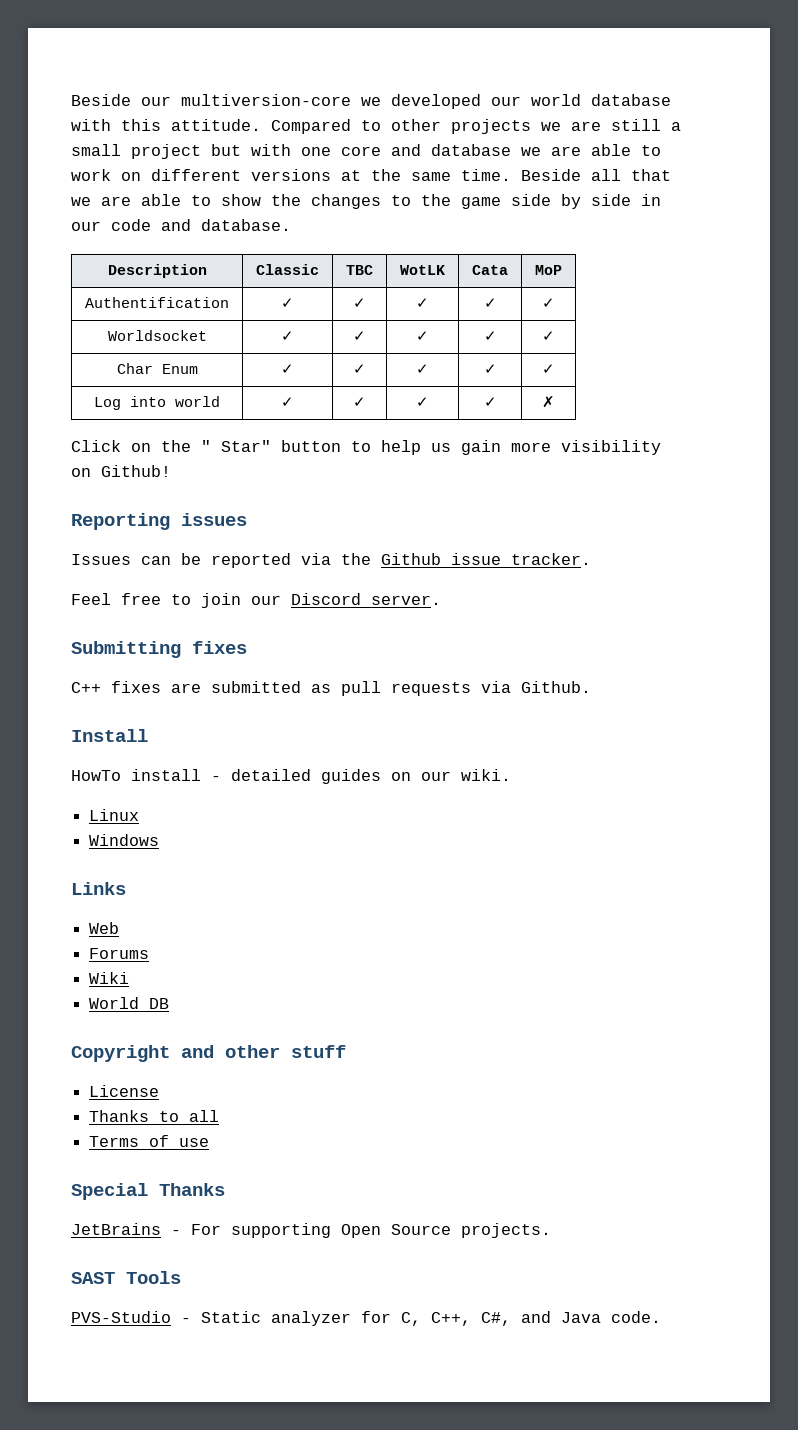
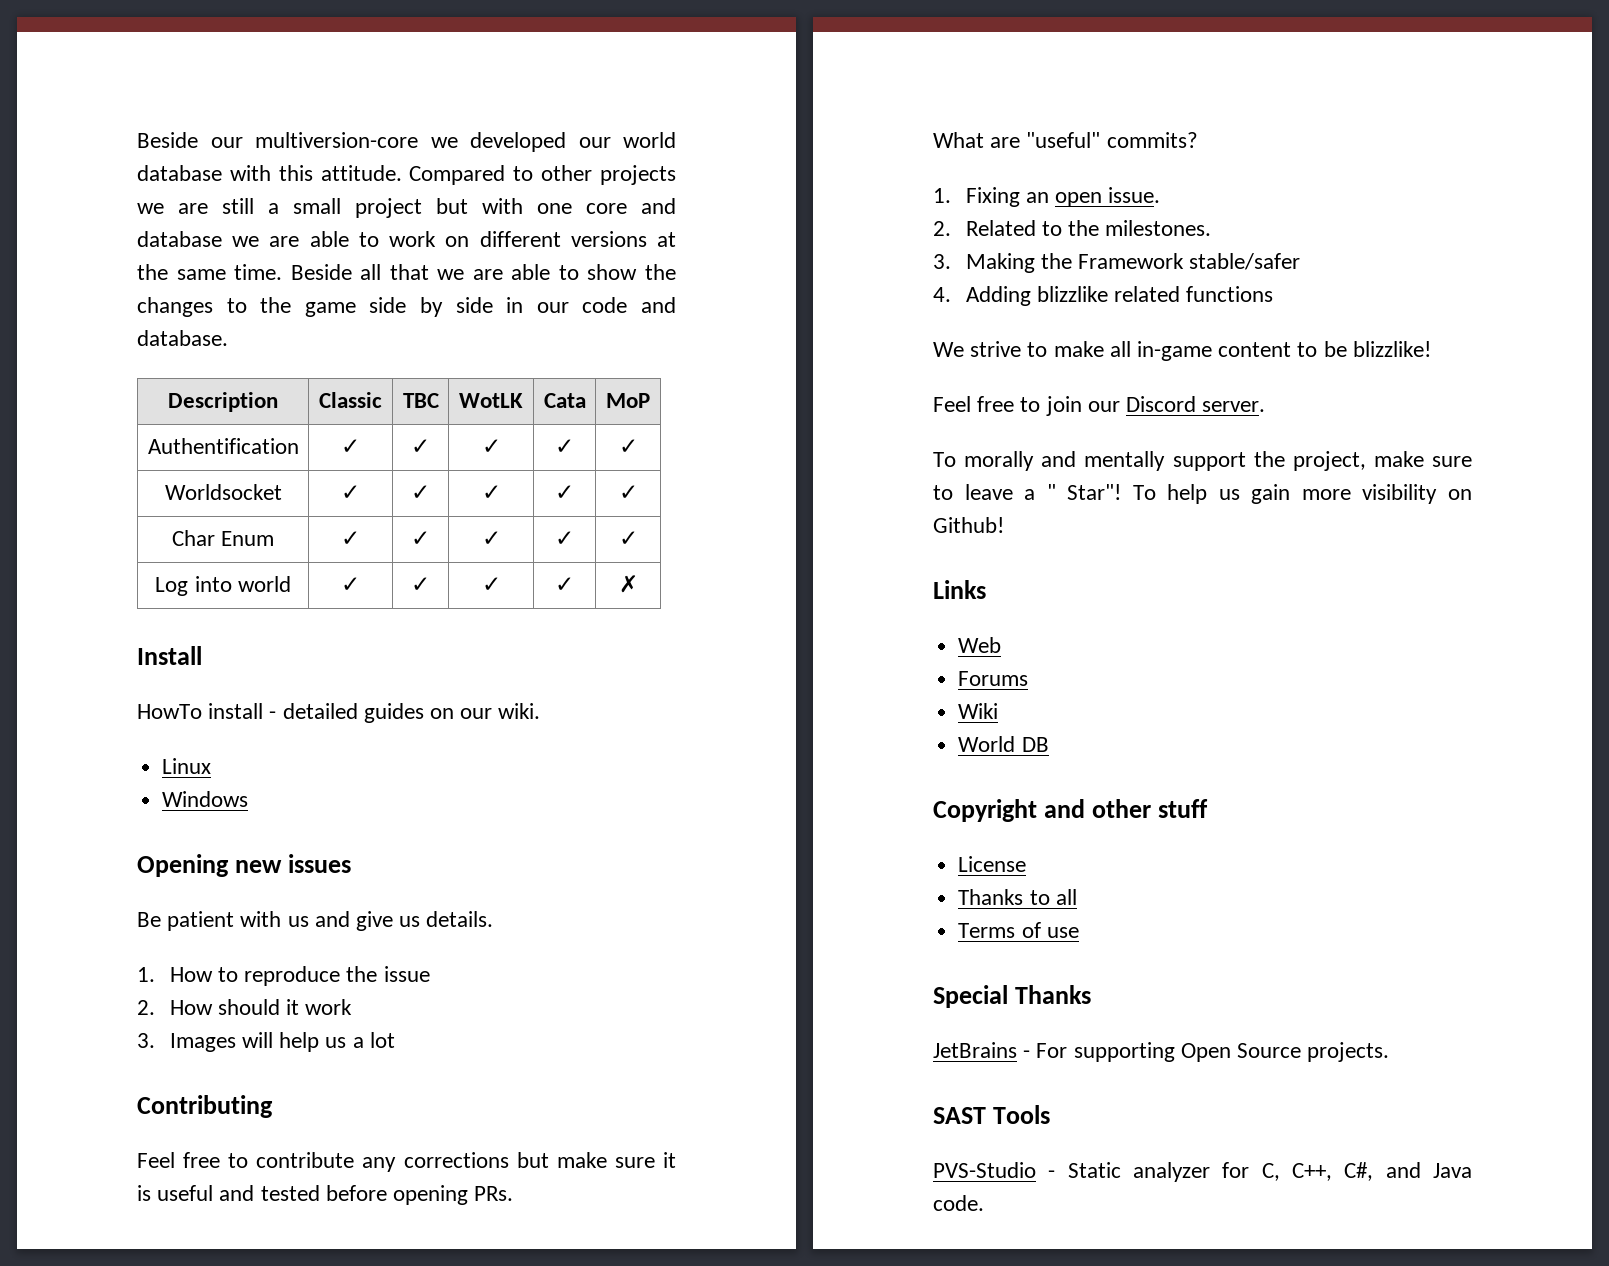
[71,440,661,455] [71,465,171,477] [71,513,247,530] [71,553,591,568] [71,593,441,608] [71,641,247,658] [71,681,591,696] // Click on the " Star" button to help us gain more visibility on Github! // Reporting issues // Issues can be reported via the Github issue tracker. // Feel free to join our Discord server. // Submitting fixes // C++ fixes are submitted as pull requests via Github. -> (638, 584) none
(160, 840) none -> [137,854,351,877] [137,911,494,931] [137,966,430,986] [137,999,353,1015] [137,1032,395,1052] [137,1095,273,1118] [137,1152,676,1172] [137,1185,514,1205] [933,132,1198,148] [933,187,1161,207] [933,220,1212,236] [933,253,1301,273] [933,286,1274,306] [933,341,1431,361] [933,396,1266,416] [933,451,1472,471] [933,484,1472,504] [933,517,1004,533] // Opening new issues // Be patient with us and give us details. // 1. How to reproduce the issue // 2. How should it work // 3. Images will help us a lot // Contributing // Feel free to contribute any corrections but make sure it is useful and tested before opening PRs. // What are "useful" commits? // 1. Fixing an open issue. // 2. Related to the milestones. // 3. Making the Framework stable/safer // 4. Adding blizzlike related functions // We strive to make all in-game content to be blizzlike! // Feel free to join our Discord server. // To morally and mentally support the project, make sure to leave a " Star"! To help us gain more visibility on Github!

